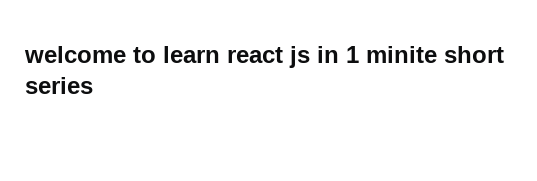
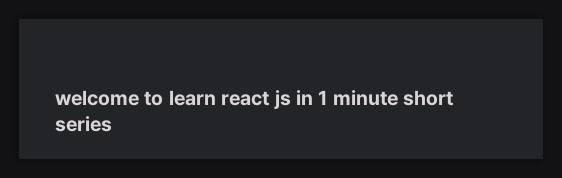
[366,46,437,63] minite -> [332,90,398,106] minute

